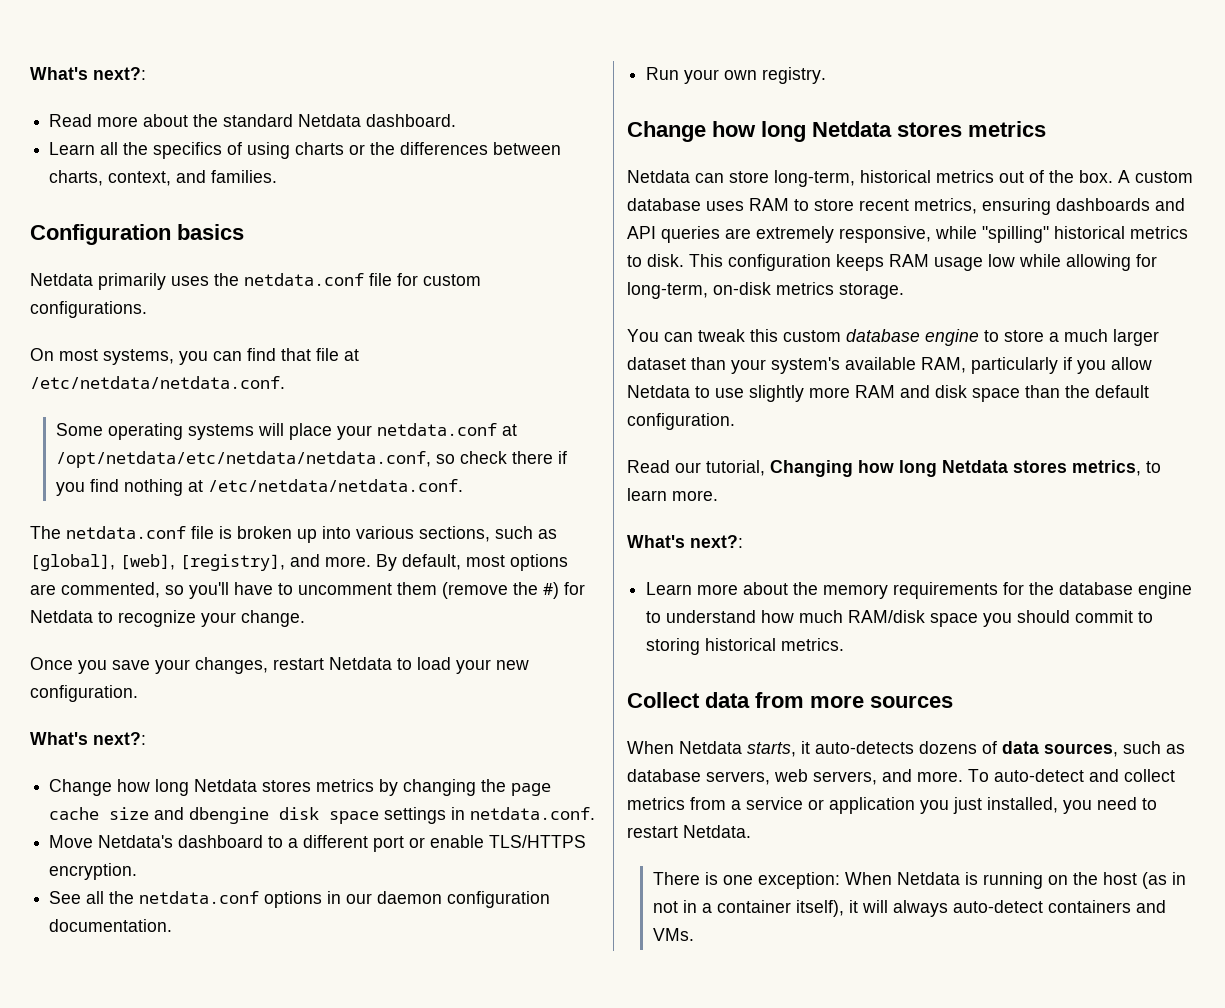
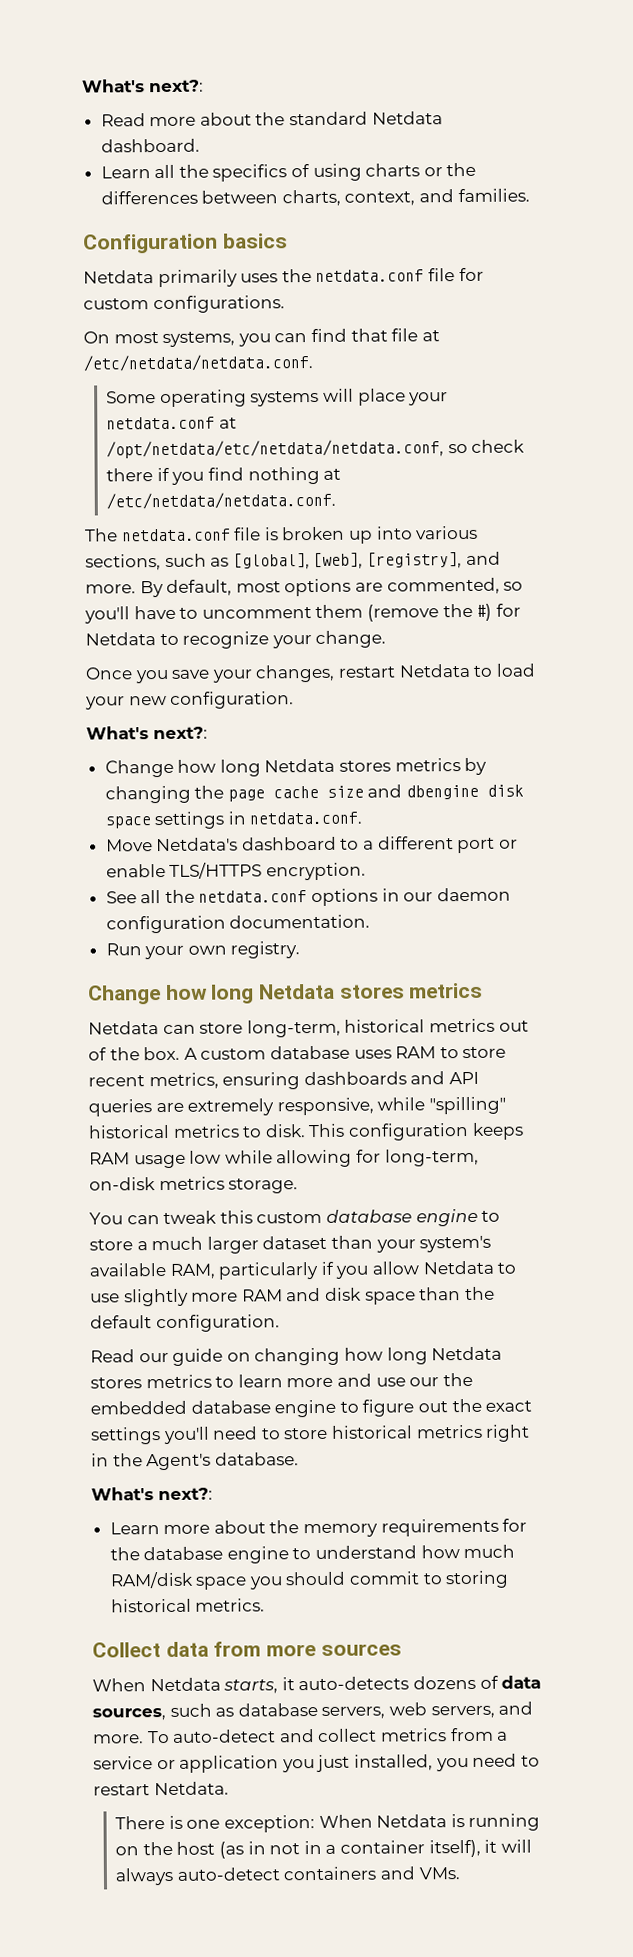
[706,460,1141,477] tutorial, Changing how long Netdata stores metrics, -> [172,1346,503,1366] [90,1374,212,1389] guide on changing how long Netdata stores metrics
[672,490,718,501] more. -> [286,1372,473,1388] [90,1398,533,1418] [90,1424,531,1445] [91,1452,299,1471] more and use our the embedded database engine to figure out the exact settings you'll need to store historical metrics right in the Agent's database.

